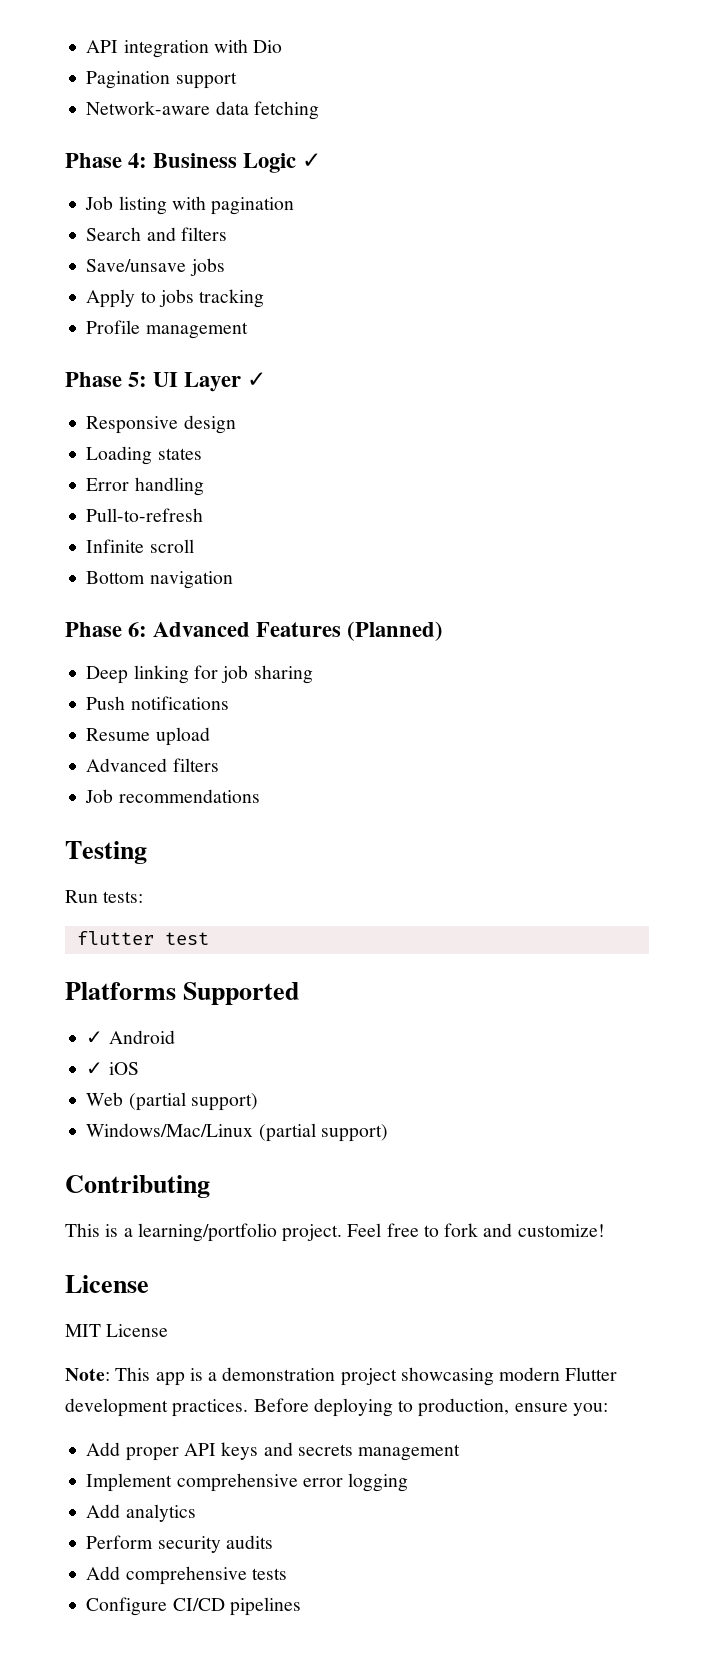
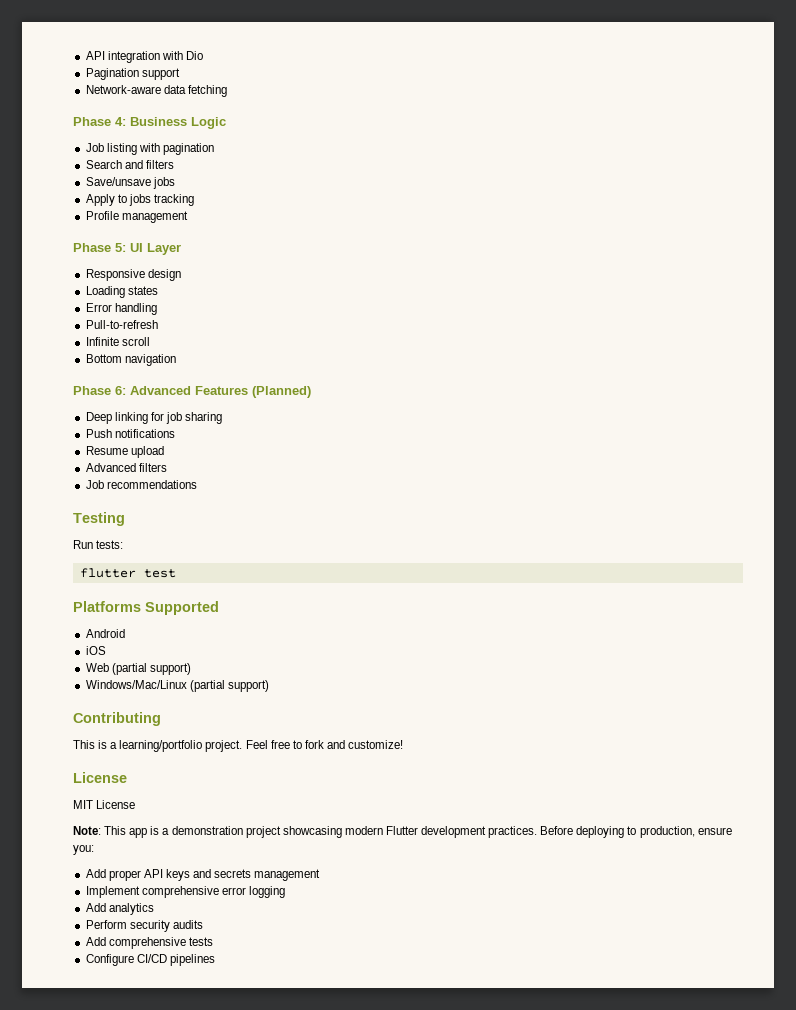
[302,153,322,168] ✓ -> (226, 123) none
[247,372,267,387] ✓ -> (181, 249) none
[86,1031,104,1044] ✓ -> (219, 608) none
[86,1062,104,1075] ✓ -> (125, 633) none

